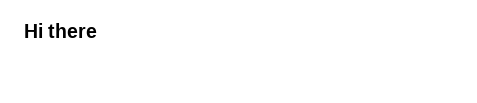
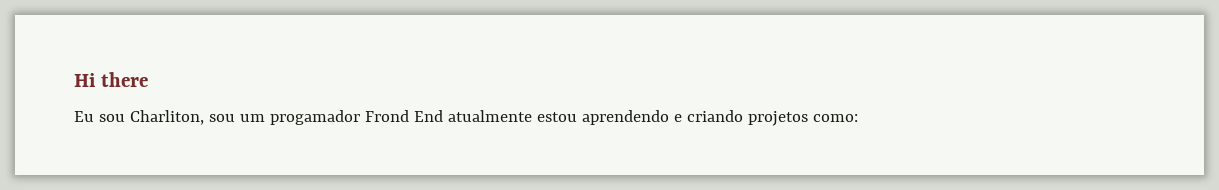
(98, 30) none -> [74,110,858,126] // Eu sou Charliton, sou um progamador Frond End atualmente estou aprendendo e criando projetos como:

